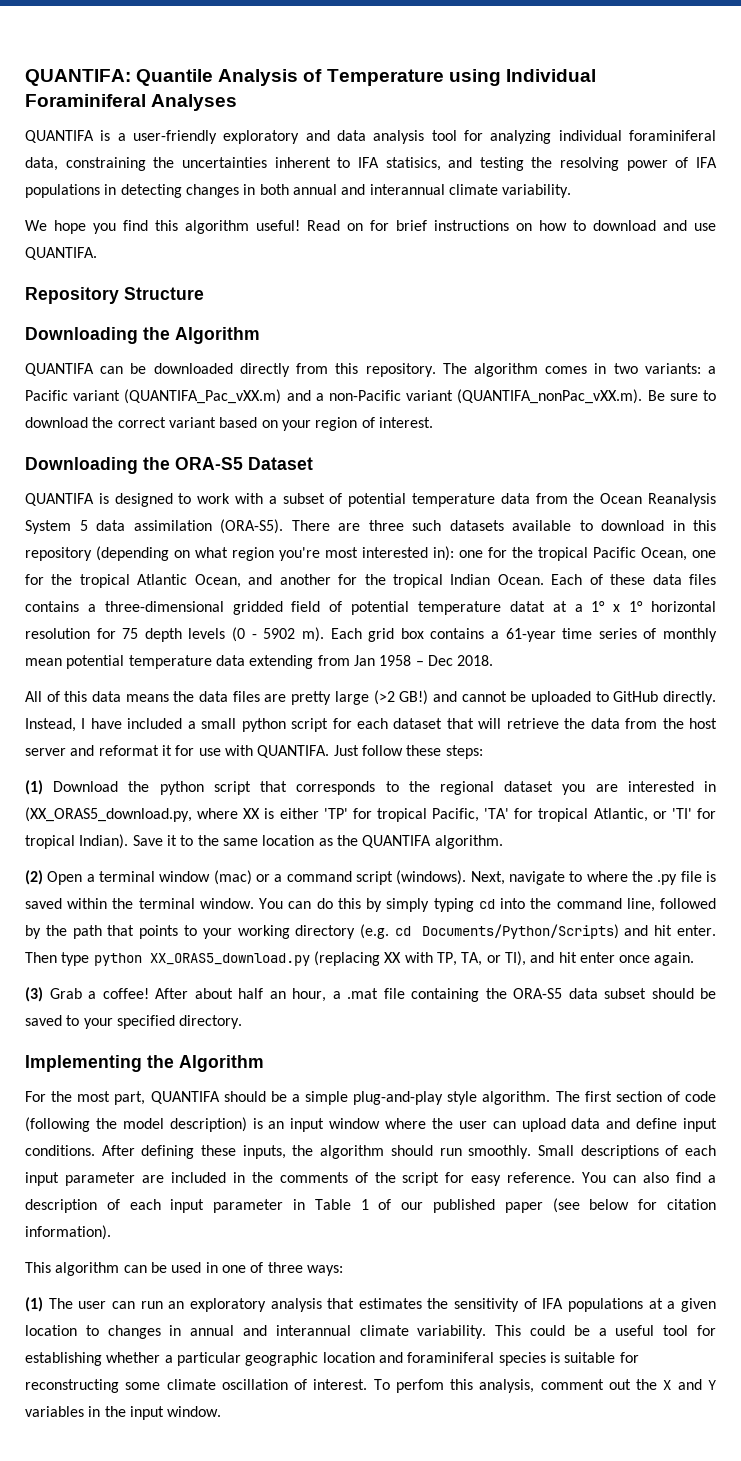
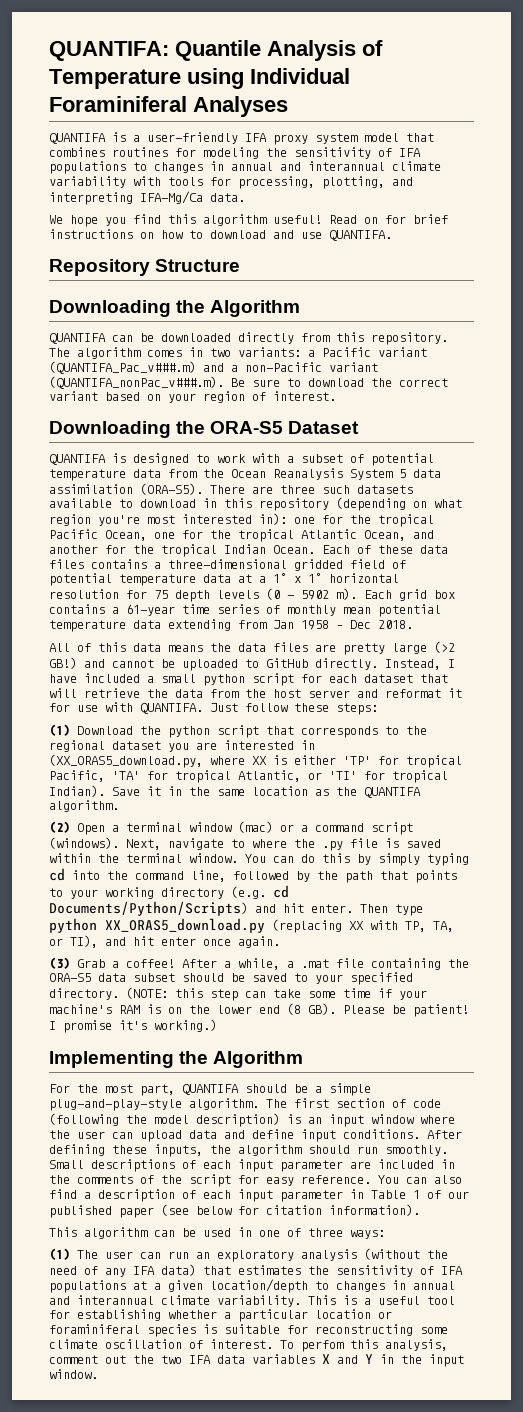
[223,130,716,144] [25,157,717,171] [25,184,572,198] exploratory and data analysis tool for analyzing individual foraminiferal data, constraining the uncertainties inherent to IFA statisics, and testing the resolving power of IFA populations in detecting changes in both annual and interannual climate variability. -> [245,133,434,145] [49,147,421,159] [49,161,441,174] [49,176,413,189] [49,191,245,205] IFA proxy system model that combines routines for modeling the sensitivity of IFA populations to changes in annual and interannual climate variability with tools for processing, plotting, and interpreting IFA-Mg/Ca data.
[124,389,282,404] (QUANTIFA_Pac_vXX.m) -> [49,361,196,374] (QUANTIFA_Pac_v###.m)
[457,389,643,404] (QUANTIFA_nonPac_vXX.m). -> [49,376,224,389] (QUANTIFA_nonPac_v###.m).
[509,601,545,612] datat -> [203,574,231,583] data
[180,835,194,846] to -> [168,786,182,796] in
[194,988,326,1002] about half an hour, -> [224,958,280,970] a while,
(243, 1022) none -> [126,987,427,1001] [49,1003,469,1017] [49,1019,217,1033] (NOTE: this step can take some time if your machine's RAM is on the lower end (8 GB). Please be patient! I promise it's working.)
[353,1091,478,1105] plug-and-play style -> [49,1099,182,1111] plug-and-play-style
(322, 1305) none -> [364,1248,448,1260] [49,1264,196,1277] (without the need of any IFA data)
[25,1325,77,1336] location -> [210,1279,308,1293] location/depth
[530,1325,590,1336] could be -> [343,1295,357,1305] is
[245,1352,403,1366] geographic location and -> [315,1309,392,1319] location or
(658, 1384) none -> [161,1354,315,1364] two IFA data variables
[25,1406,84,1417] variables -> (373, 1359) none

